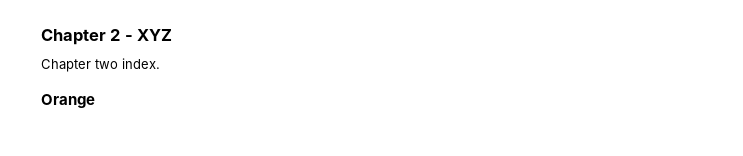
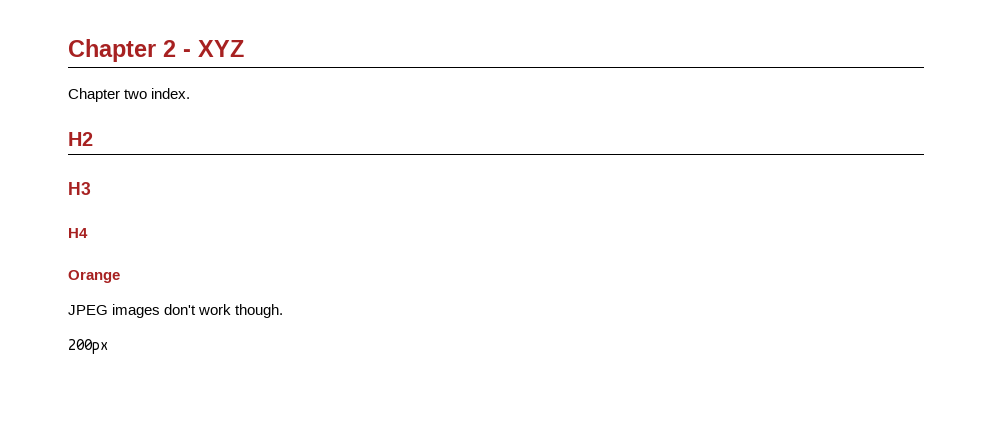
[41,94,95,108] Orange -> [68,132,93,146] [68,182,91,195] [68,228,88,238] [68,270,120,283] [68,304,284,318] [68,339,108,354] H2 // H3 // H4 // Orange // JPEG images don't work though. // 200px

